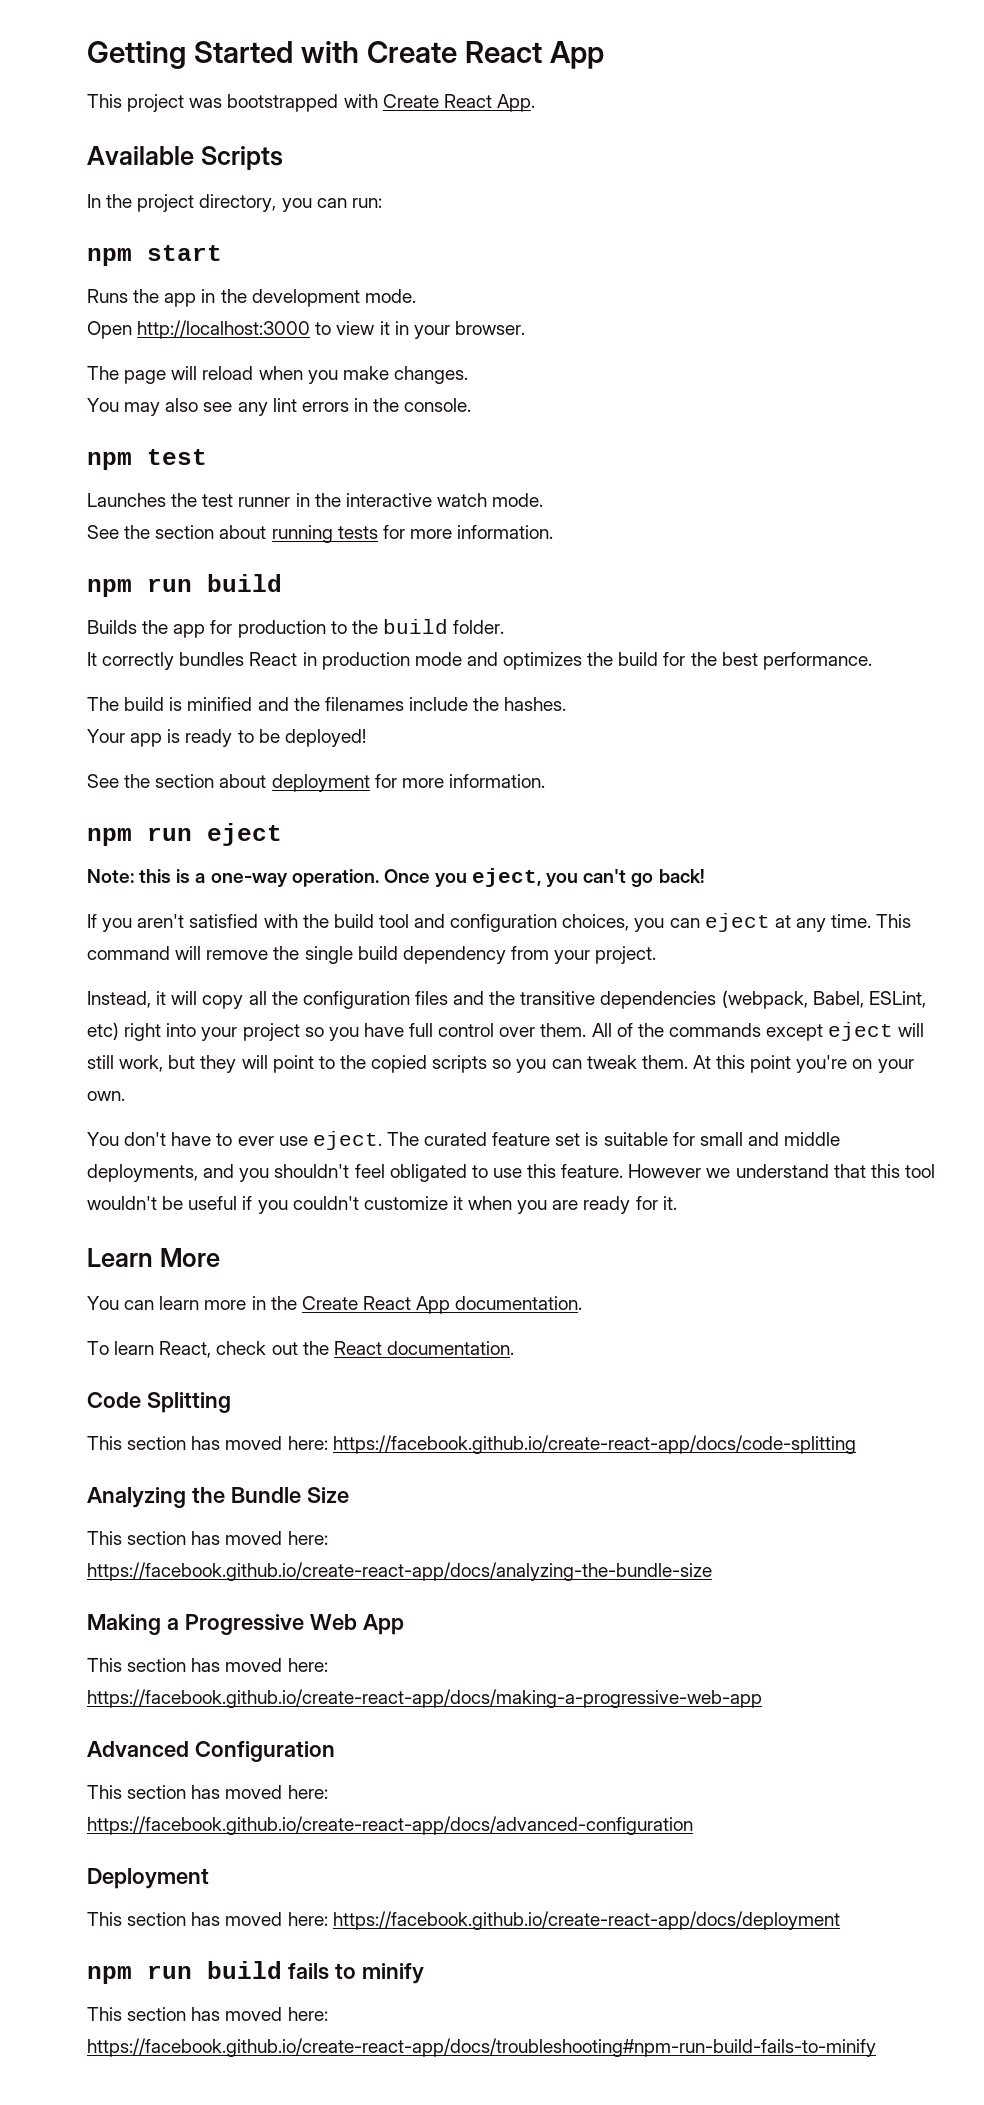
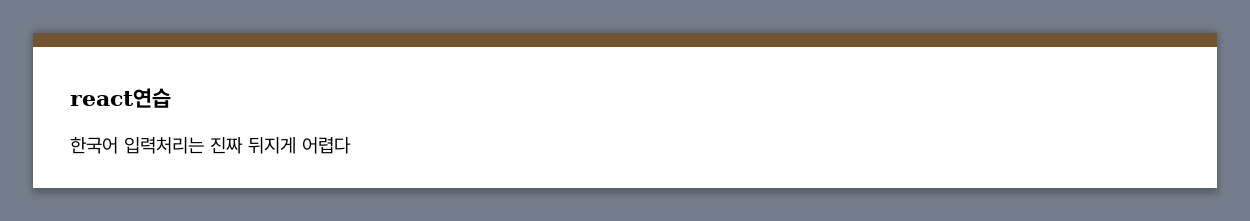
[87,41,604,69] [87,94,535,112] [87,146,283,170] [87,194,382,212] [87,245,222,266] [87,289,416,307] [87,320,525,339] [87,366,468,384] [87,398,472,416] [87,449,207,470] [87,493,544,507] [87,525,554,543] [87,574,282,597] [87,619,505,638] [87,652,872,670] [87,697,567,711] [87,729,366,747] [87,774,545,792] [87,823,282,846] [87,868,705,887] [87,913,912,932] [87,946,657,964] [87,990,926,1009] [87,1022,925,1041] [87,1055,914,1073] [87,1091,125,1101] [87,1131,841,1150] [87,1164,935,1182] [87,1196,677,1214] [87,1248,220,1267] [87,1296,583,1314] [87,1341,514,1358] [87,1392,231,1413] [87,1435,856,1454] [87,1487,349,1508] [87,1531,328,1545] [87,1562,712,1581] [87,1614,404,1635] [87,1658,328,1672] [87,1689,762,1708] [87,1741,335,1762] [87,1785,328,1799] [87,1816,693,1835] [87,1868,209,1889] [87,1911,840,1930] [87,1961,424,1984] [87,2007,328,2021] [87,2038,876,2057] Getting Started with Create React App // This project was bootstrapped with Create React App. // Available Scripts // In the project directory, you can run: // npm start // Runs the app in the development mode. // Open http://localhost:3000 to view it in your browser. // The page will reload when you make changes. // You may also see any lint errors in the console. // npm test // Launches the test runner in the interactive watch mode. // See the section about running tests for more information. // npm run build // Builds the app for production to the build folder. // It correctly bundles React in production mode and optimizes the build for the best performance. // The build is minified and the filenames include the hashes. // Your app is ready to be deployed! // See the section about deployment for more information. // npm run eject // Note: this is a one-way operation. Once you eject, you can't go back! // If you aren't satisfied with the build tool and configuration choices, you can eject at any time. This command will remove the single build dependency from your project. // Instead, it will copy all the configuration files and the transitive dependencies (webpack, Babel, ESLint, etc) right into your project so you have full control over them. All of the commands except eject will still work, but they will point to the copied scripts so you can tweak them. At this point you're on your own. // You don't have to ever use eject. The curated feature set is suitable for small and middle deployments, and you shouldn't feel obligated to use this feature. However we understand that this tool wouldn't be useful if you couldn't customize it when you are ready for it. // Learn More // You can learn more in the Create React App documentation. // To learn React, check out the React documentation. // Code Splitting // This section has moved here: https://facebook.github.io/create-react-app/docs/code-splitting // Analyzing the Bundle Size // This section has moved here: https://facebook.github.io/create-react-app/docs/analyzing-the-bundle-size // Making a Progressive Web App // This section has moved here: https://facebook.github.io/create-react-app/docs/making-a-progressive-web-app // Advanced Configuration // This section has moved here: https://facebook.github.io/create-react-app/docs/advanced-configuration // Deployment // This section has moved here: https://facebook.github.io/create-react-app/docs/deployment // npm run build fails to minify // This section has moved here: https://facebook.github.io/create-react-app/docs/troubleshooting#npm-run-build-fails-to-minify -> [70,88,171,108] [70,137,351,154] react연습 // 한국어 입력처리는 진짜 뒤지게 어렵다

